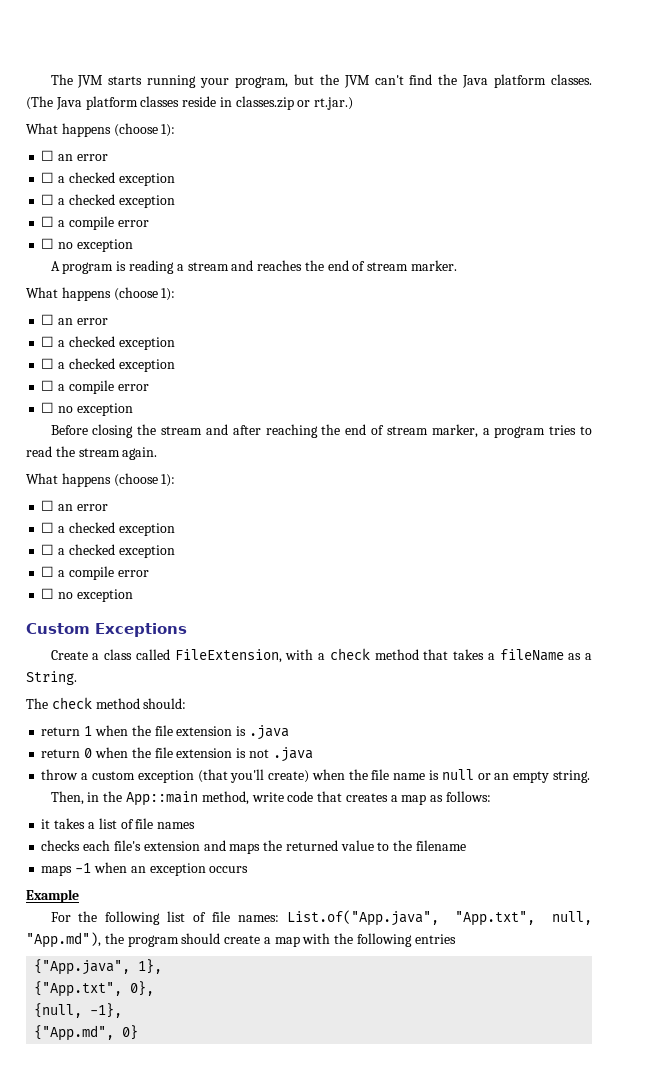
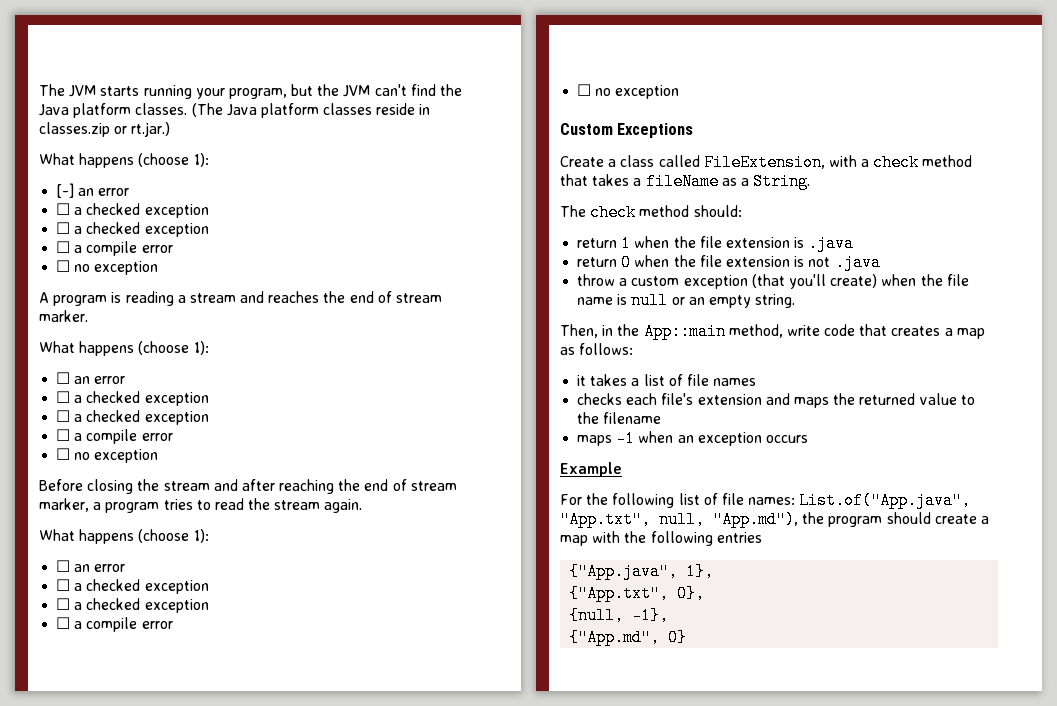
[41,150,55,161] ☐ -> [56,183,75,198] [-]

